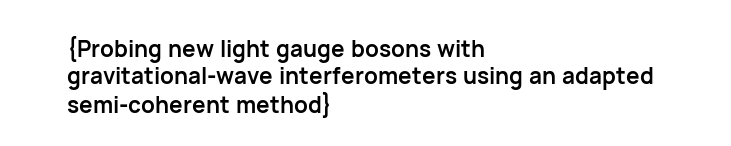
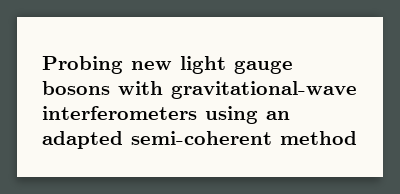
[67,36,162,63] {Probing -> [42,56,123,74] Probing
[236,92,333,118] method} -> [280,131,357,145] method

